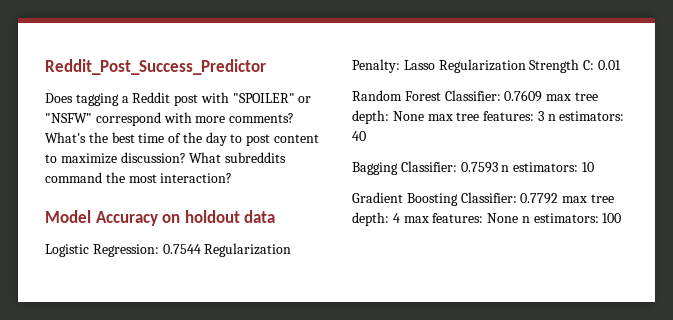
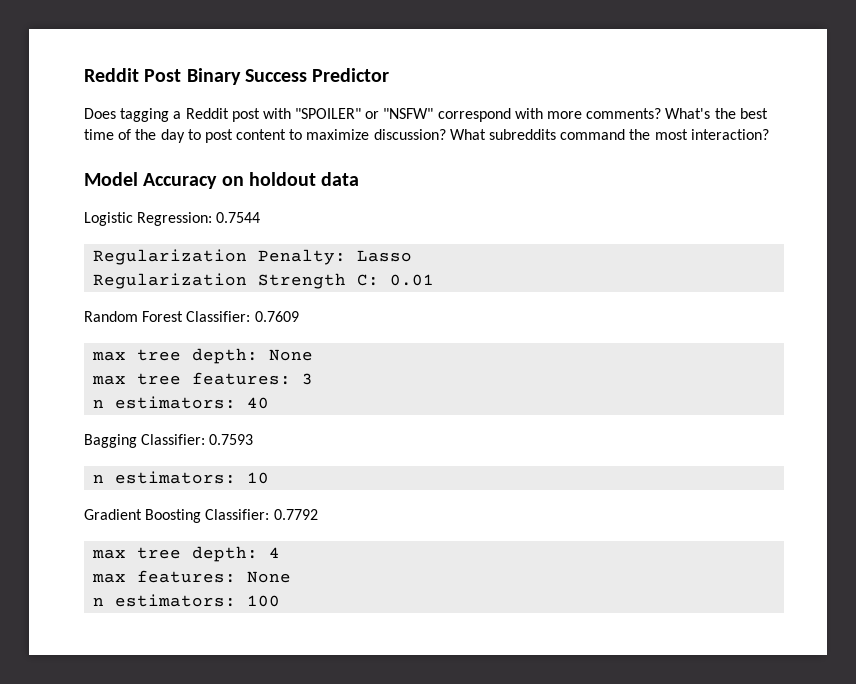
[45,59,266,75] Reddit_Post_Success_Predictor -> [84,68,390,85] Reddit Post Binary Success Predictor
(201, 249) none -> (261, 217) //
(435, 65) none -> (413, 256) //
(543, 96) none -> (299, 316) //
(424, 116) none -> (314, 355) //
(544, 116) none -> (314, 379) //
(498, 167) none -> (254, 439) //
(559, 198) none -> (318, 514) //
(400, 218) none -> (281, 552) //
(519, 218) none -> (292, 577) //

